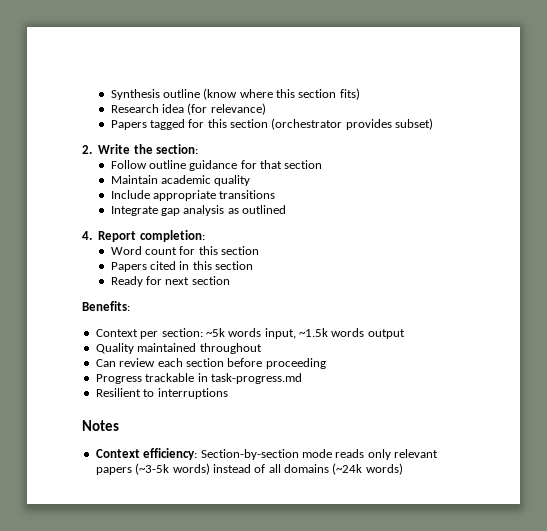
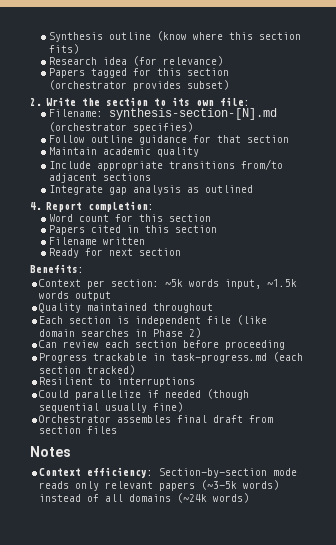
[156,144,198,154] section: -> [106,97,251,106] [48,108,277,120] [48,122,193,133] section to its own file: // Filename: synthesis-section-[N].md (orchestrator specifies)
(276, 194) none -> [240,159,283,170] [48,173,151,183] from/to adjacent sections
(254, 265) none -> [48,237,145,245] // Filename written
(262, 348) none -> [39,315,268,326] [39,328,202,338] // Each section is independent file (like domain searches in Phase 2)
(302, 378) none -> [273,352,304,362] [39,365,136,375] (each section tracked)
(228, 393) none -> [39,389,250,400] [39,402,184,413] [39,415,274,423] [39,426,118,434] // Could parallelize if needed (though sequential usually fine) // Orchestrator assembles final draft from section files

